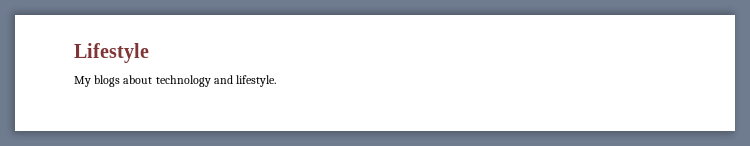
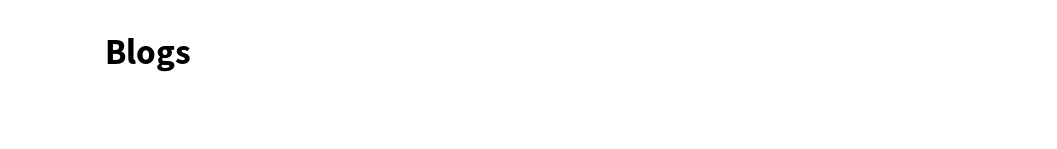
[74,43,149,63] [74,75,277,87] Lifestyle // My blogs about technology and lifestyle. -> [105,38,191,72] Blogs

